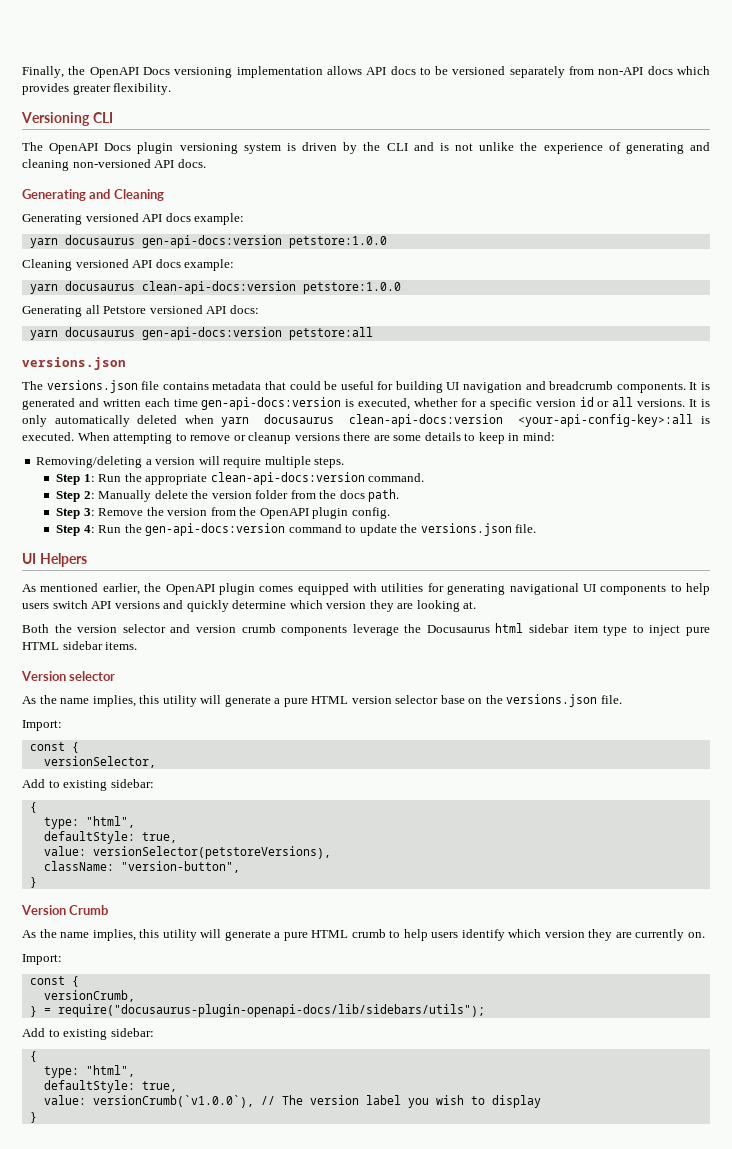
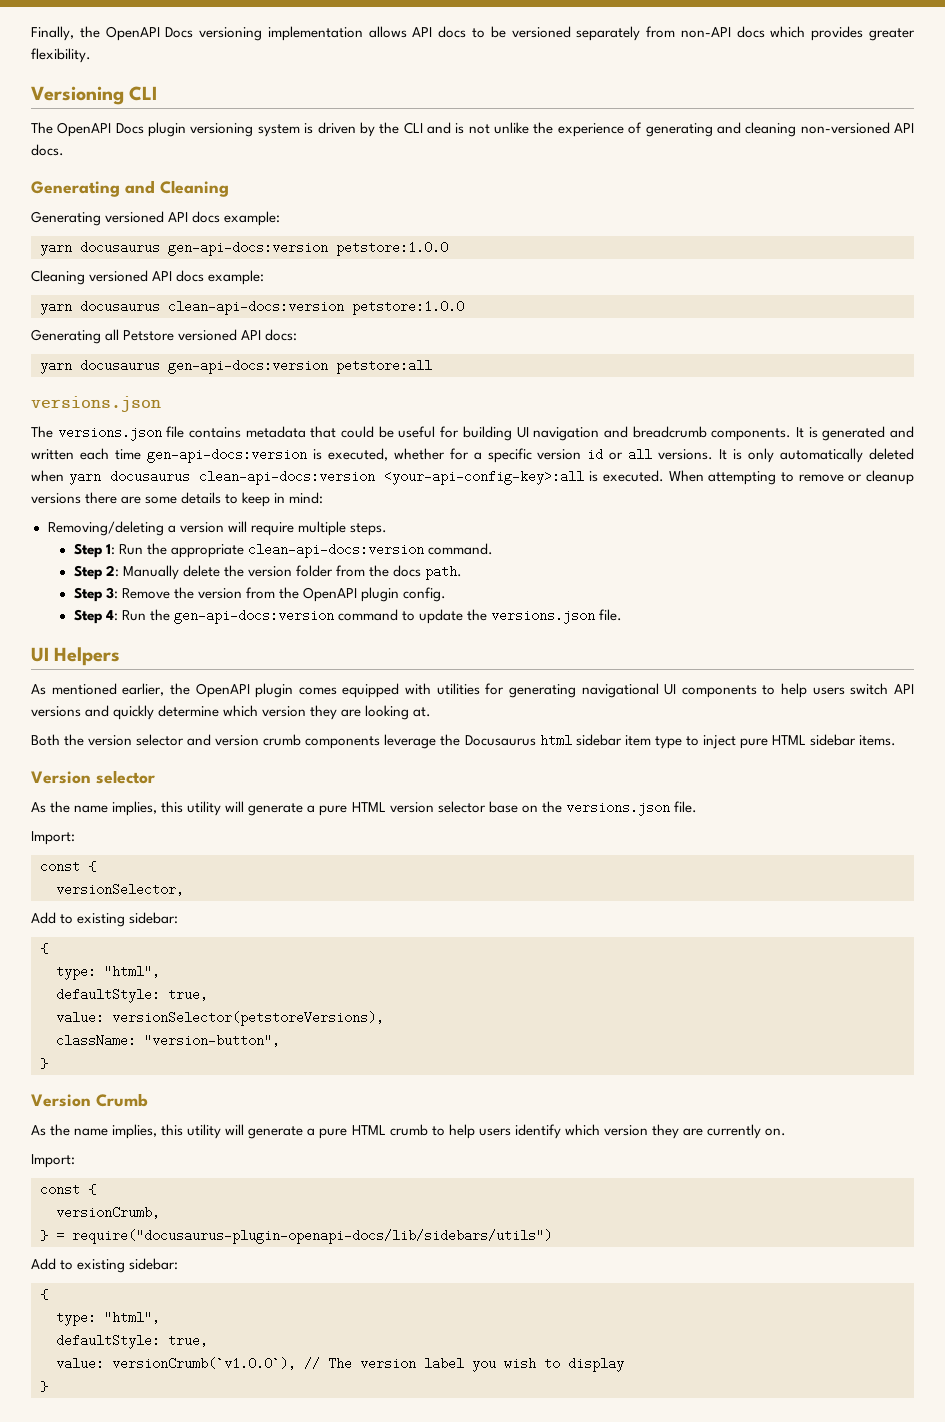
[57,1004,485,1017] require("docusaurus-plugin-openapi-docs/lib/sidebars/utils"); -> [72,1229,552,1244] require("docusaurus-plugin-openapi-docs/lib/sidebars/utils")

